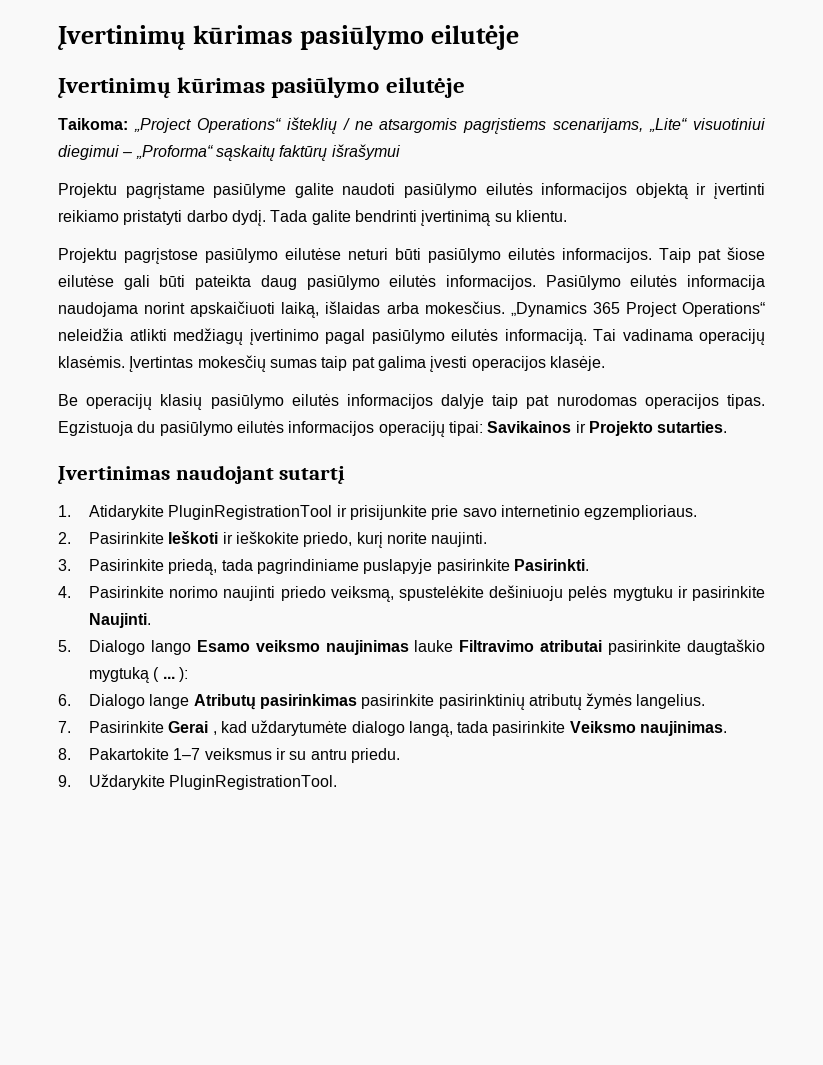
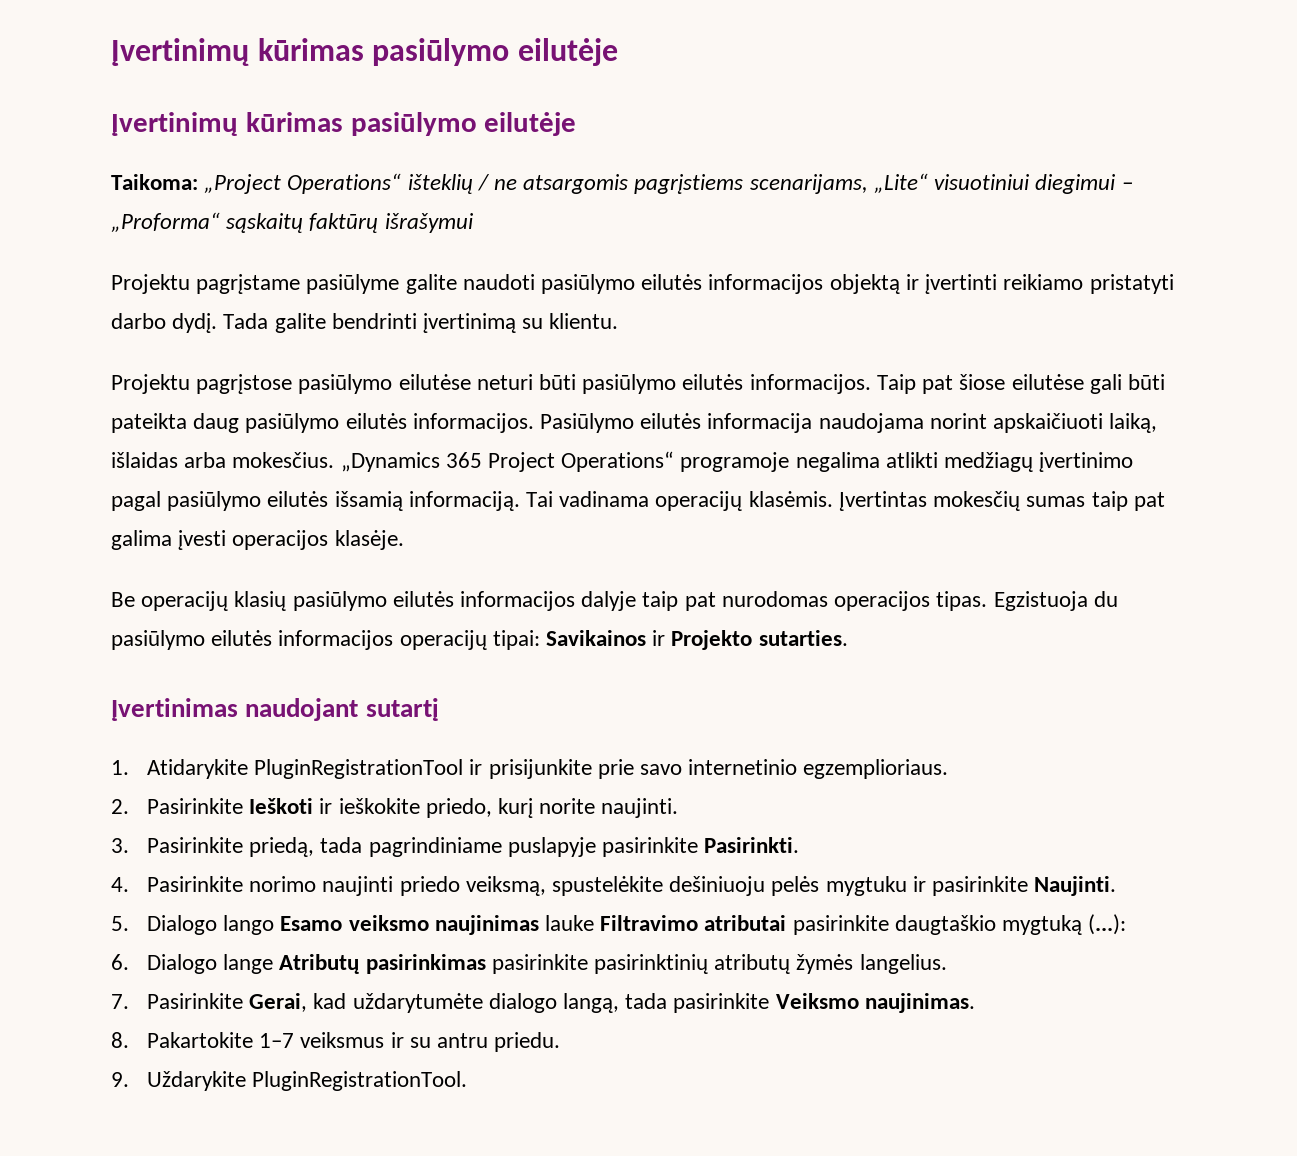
[58,328,123,341] neleidžia -> [680,452,880,472] programoje negalima
(498, 335) none -> [334,491,403,511] išsamią
[153,667,188,682] ( ... ): -> [1088,914,1127,935] (...):
[168,721,217,735] Gerai , -> [249,993,308,1012] Gerai,

